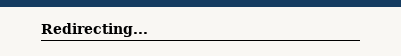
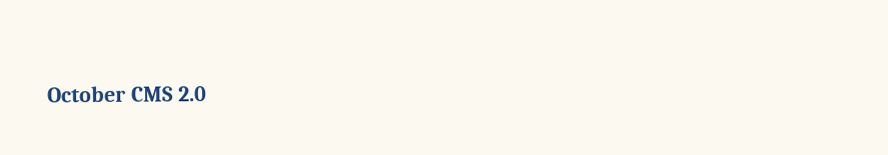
[41,23,148,37] Redirecting... -> [47,85,207,103] October CMS 2.0

